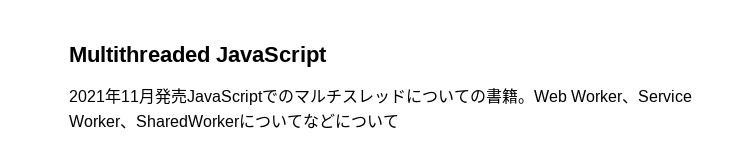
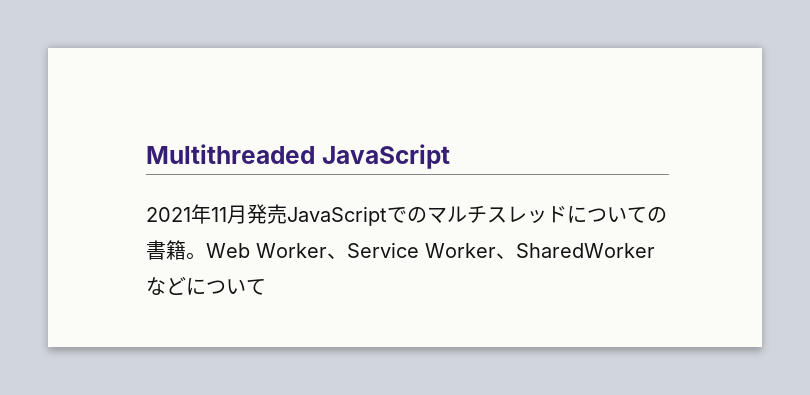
[239,114,303,128] について -> (655, 250) none

